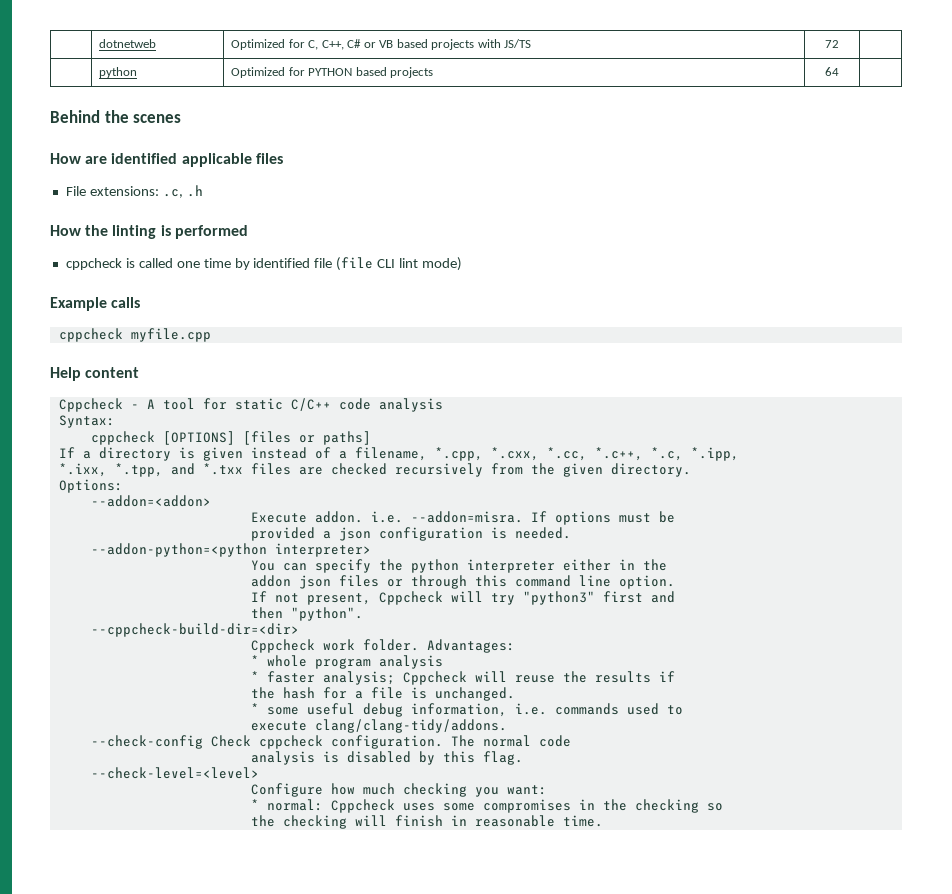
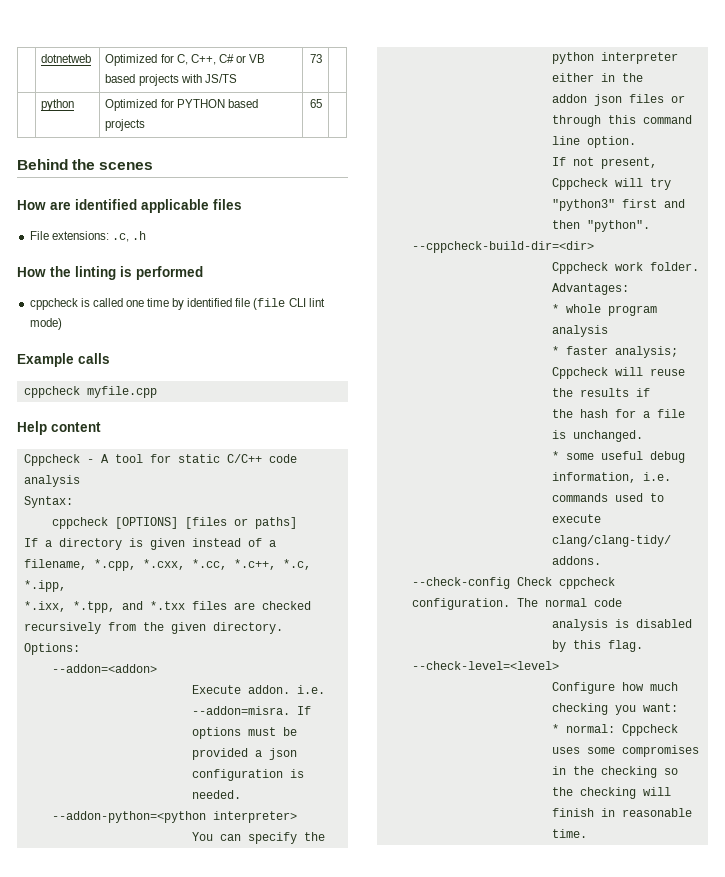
[825,40,839,48] 72 -> [309,54,322,63] 73
[825,67,839,76] 64 -> [309,99,322,108] 65

